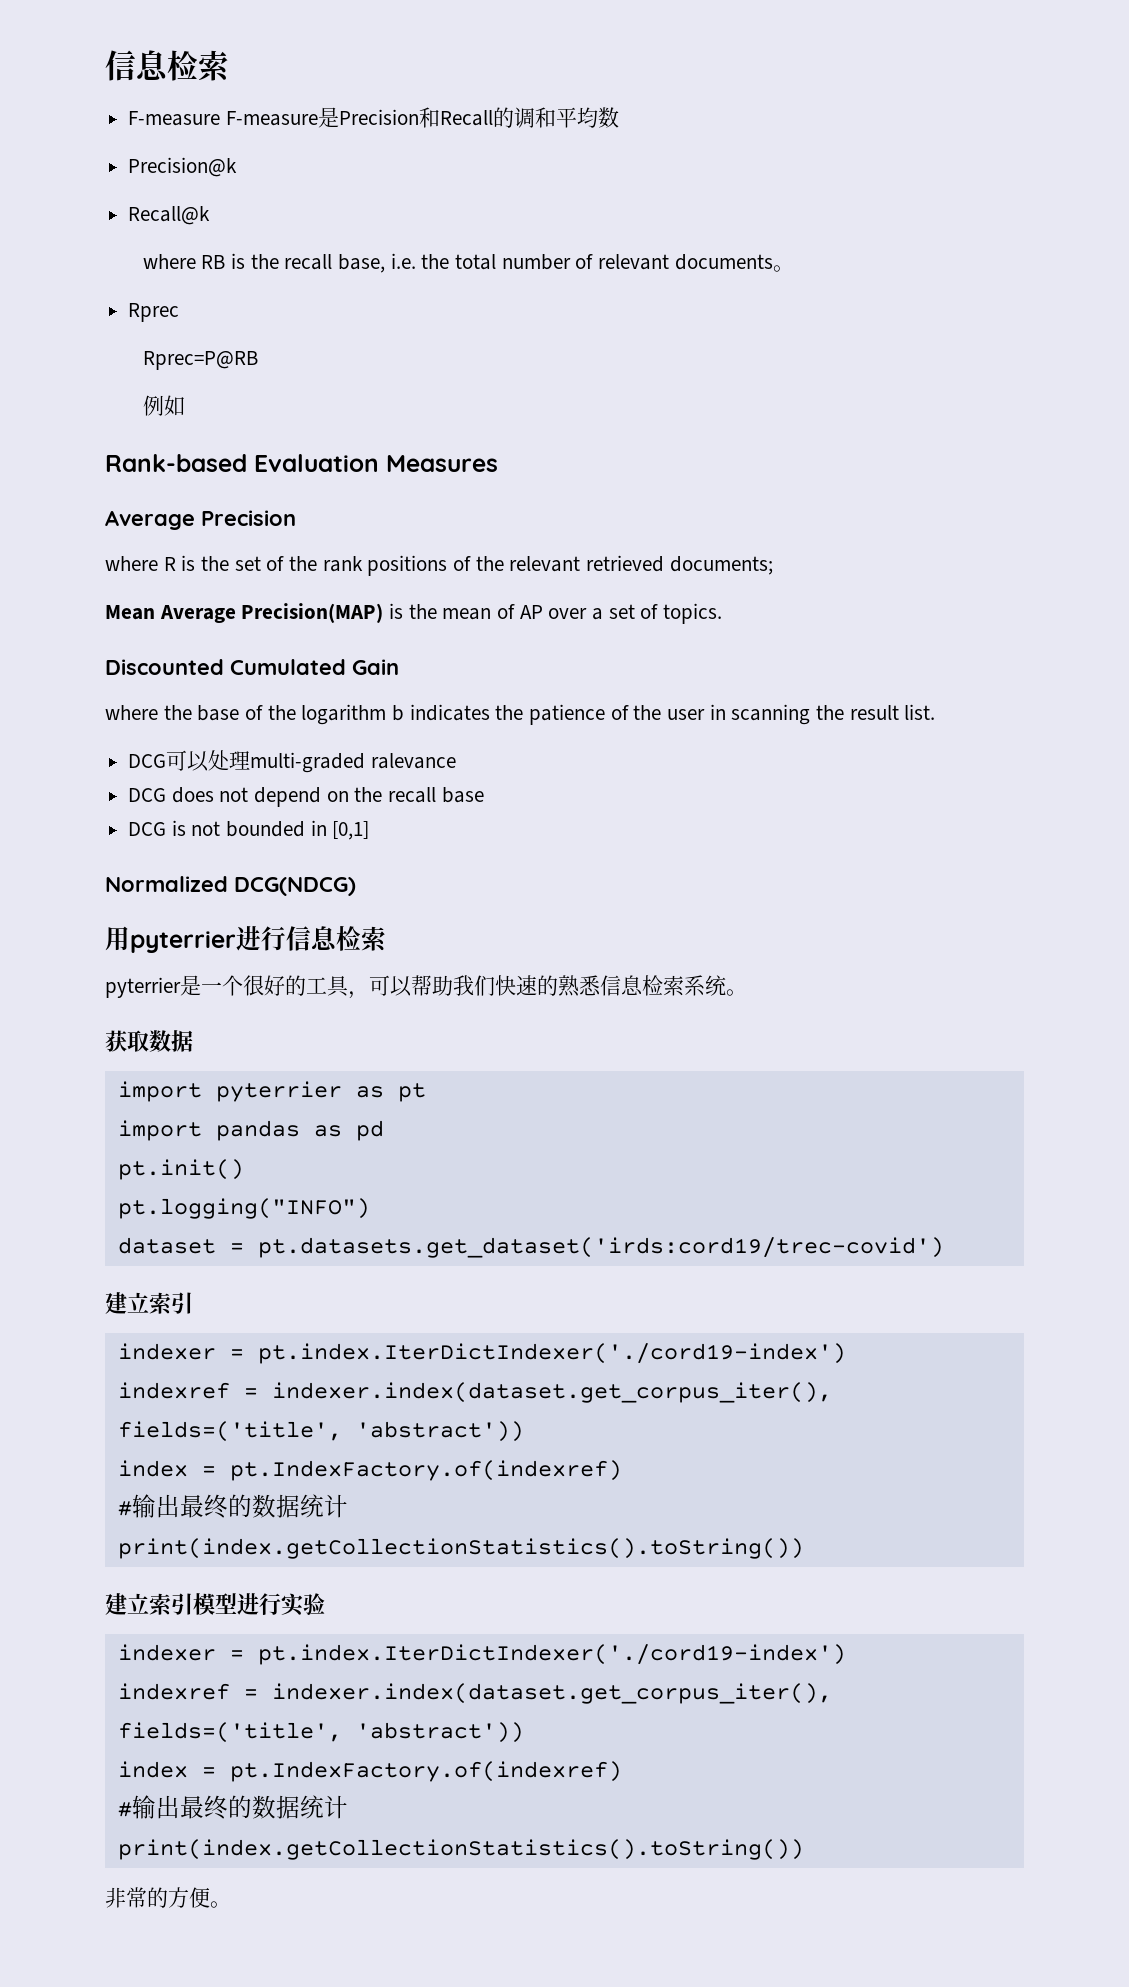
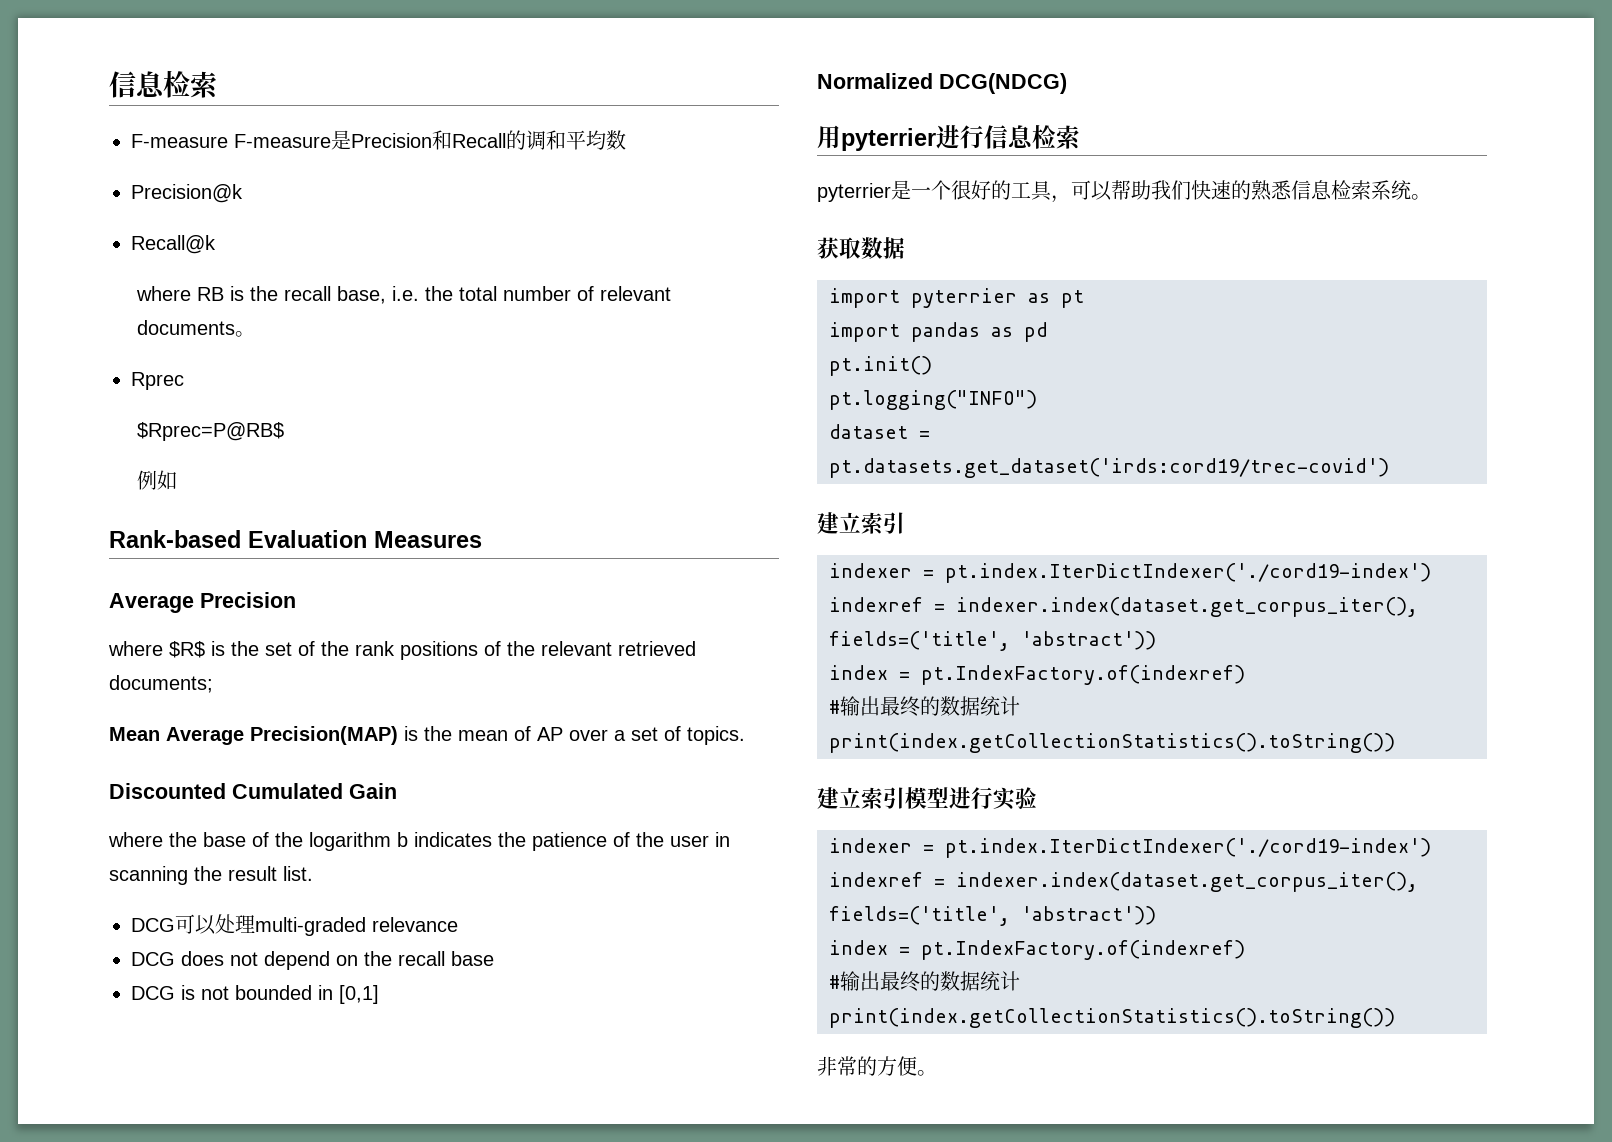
[142,351,258,370] Rprec=P@RB -> [137,422,285,441] $Rprec=P@RB$
[163,557,176,571] R -> [169,641,205,658] $R$
[370,753,456,769] ralevance -> [372,917,458,932] relevance

